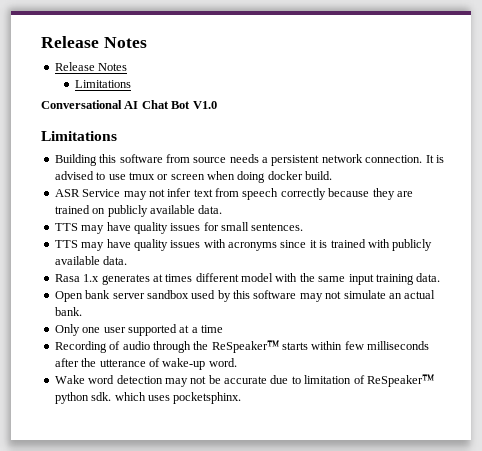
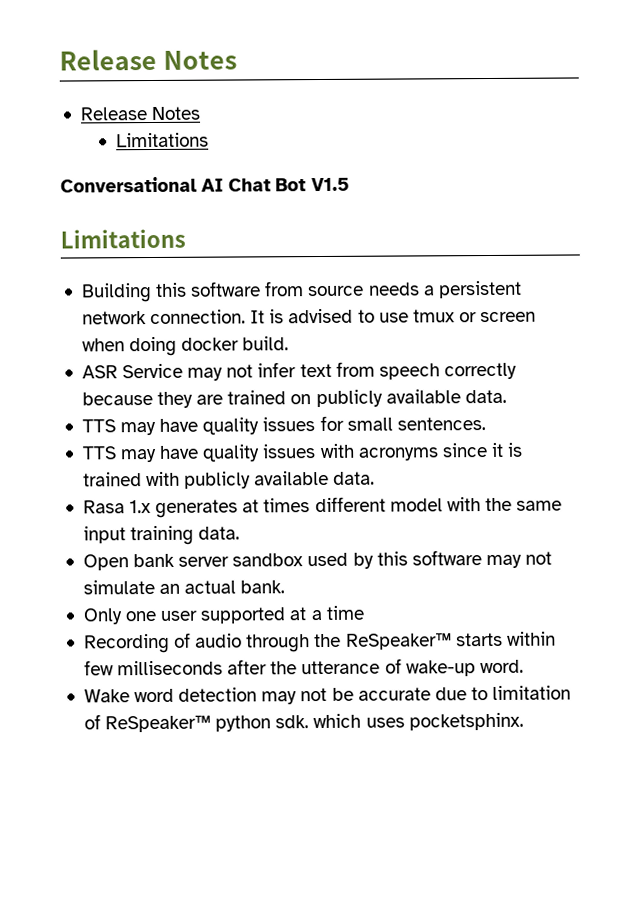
[192,101,217,109] V1.0 -> [310,177,350,192] V1.5

